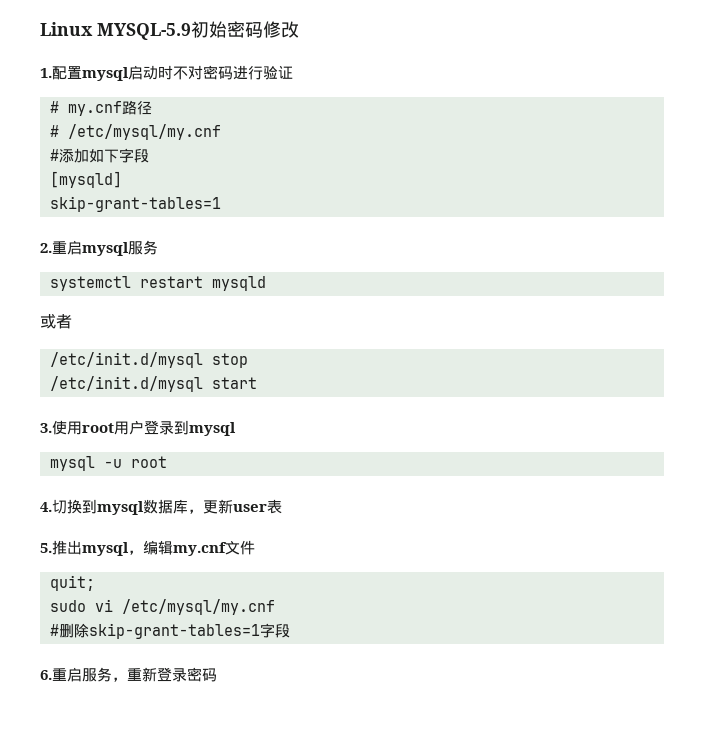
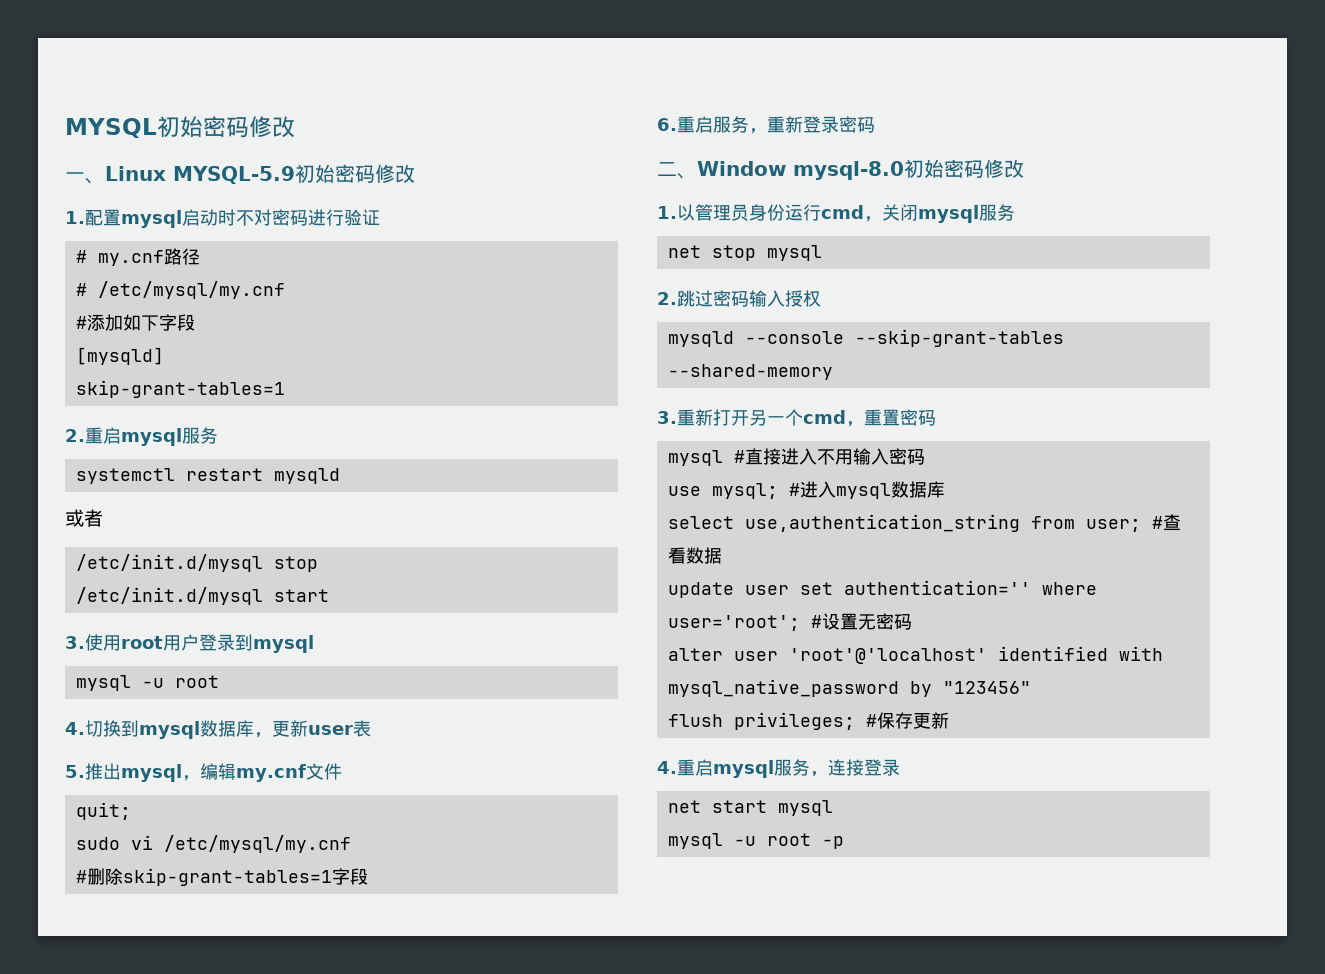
(40, 29) none -> [65,116,295,138] [65,172,105,184] MYSQL初始密码修改 // 一、
(217, 675) none -> [657,159,1024,180] [657,204,1015,223] [668,245,823,261] [657,290,821,307] [668,329,1065,347] [668,364,834,380] [657,409,936,427] [668,448,926,466] [668,481,946,499] [668,514,1182,532] [668,547,723,564] [668,580,1098,598] [668,613,913,631] [668,646,1164,664] [668,679,1032,697] [668,712,950,730] [657,759,900,778] [668,800,834,816] [668,833,845,849] // 二、Window mysql-8.0初始密码修改 // 1.以管理员身份运行cmd，关闭mysql服务 // net stop mysql // 2.跳过密码输入授权 // mysqld --console --skip-grant-tables --shared-memory // 3.重新打开另一个cmd，重置密码 // mysql #直接进入不用输入密码 // use mysql; #进入mysql数据库 // select use,authentication_string from user; #查看数据 // update user set authentication='' where user='root'; #设置无密码 // alter user 'root'@'localhost' identified with mysql_native_password by "123456" // flush privileges; #保存更新 // 4.重启mysql服务，连接登录 // net start mysql // mysql -u root -p

